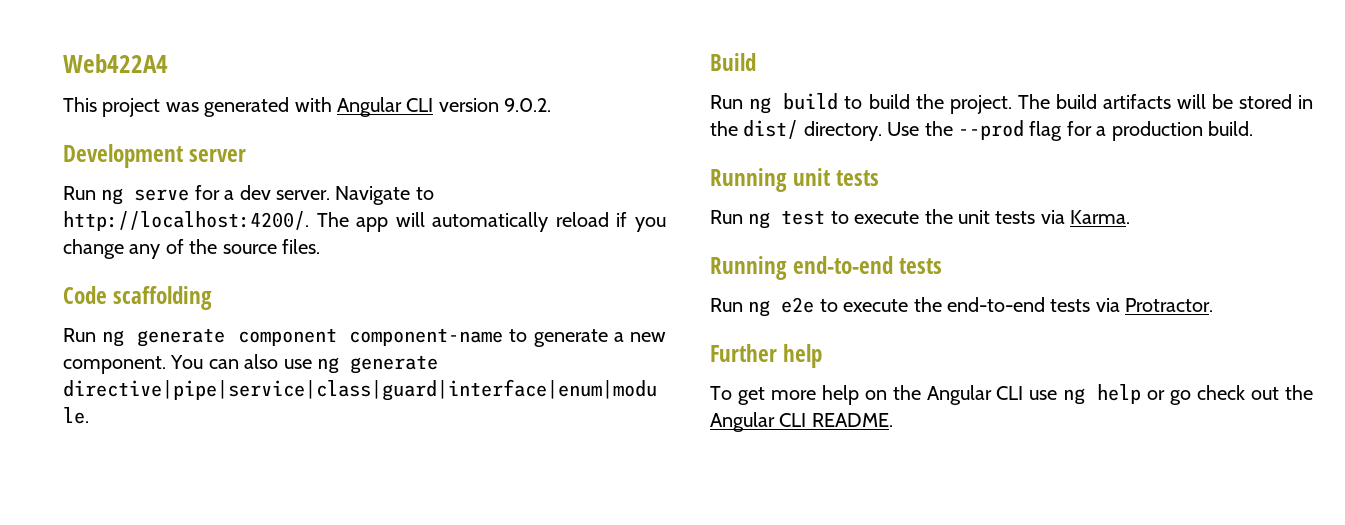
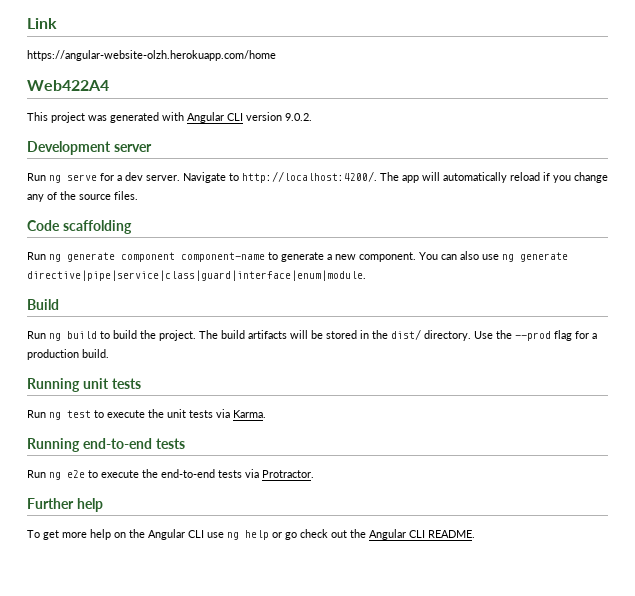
(63, 63) none -> [27,18,57,29] [27,50,276,61] Link // https://angular-website-olzh.herokuapp.com/home //

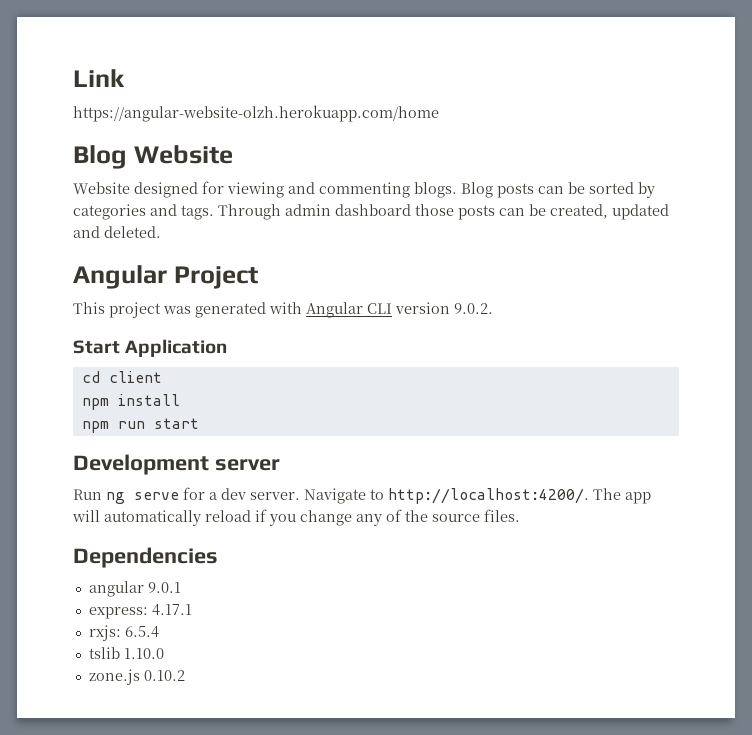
[27,80,109,91] Web422A4 -> [73,145,233,169] [73,181,655,198] [73,204,669,220] [73,226,161,238] [73,265,258,289] Blog Website // Website designed for viewing and commenting blogs. Blog posts can be sorted by categories and tags. Through admin dashboard those posts can be created, updated and deleted. // Angular Project
(312, 117) none -> [73,339,228,357] [81,371,162,383] [81,394,180,410] [81,418,199,433] // Start Application // cd client // npm install // npm run start
[27,220,132,234] [27,251,568,262] [27,270,366,281] [27,299,59,310] [27,329,597,341] [27,349,109,360] [27,378,141,392] [27,409,266,420] [27,438,185,452] [27,469,314,480] [27,498,103,512] [27,529,475,540] Code scaffolding // Run ng generate component component-name to generate a new component. You can also use ng generate directive|pipe|service|class|guard|interface|enum|module. // Build // Run ng build to build the project. The build artifacts will be stored in the dist/ directory. Use the --prod flag for a production build. // Running unit tests // Run ng test to execute the unit tests via Karma. // Running end-to-end tests // Run ng e2e to execute the end-to-end tests via Protractor. // Further help // To get more help on the Angular CLI use ng help or go check out the Angular CLI README. -> [73,547,218,568] [88,581,181,597] [88,604,192,619] [88,625,159,641] [88,647,164,659] [88,669,185,685] Dependencies // angular 9.0.1 // express: 4.17.1 // rxjs: 6.5.4 // tslib 1.10.0 // zone.js 0.10.2

